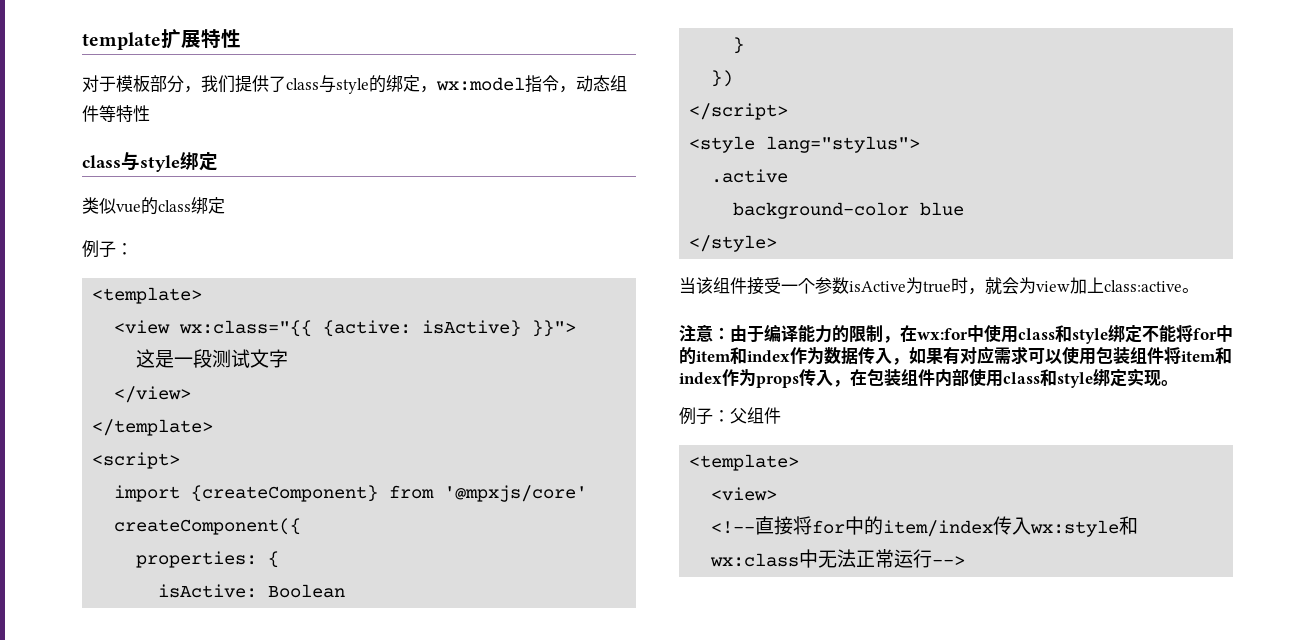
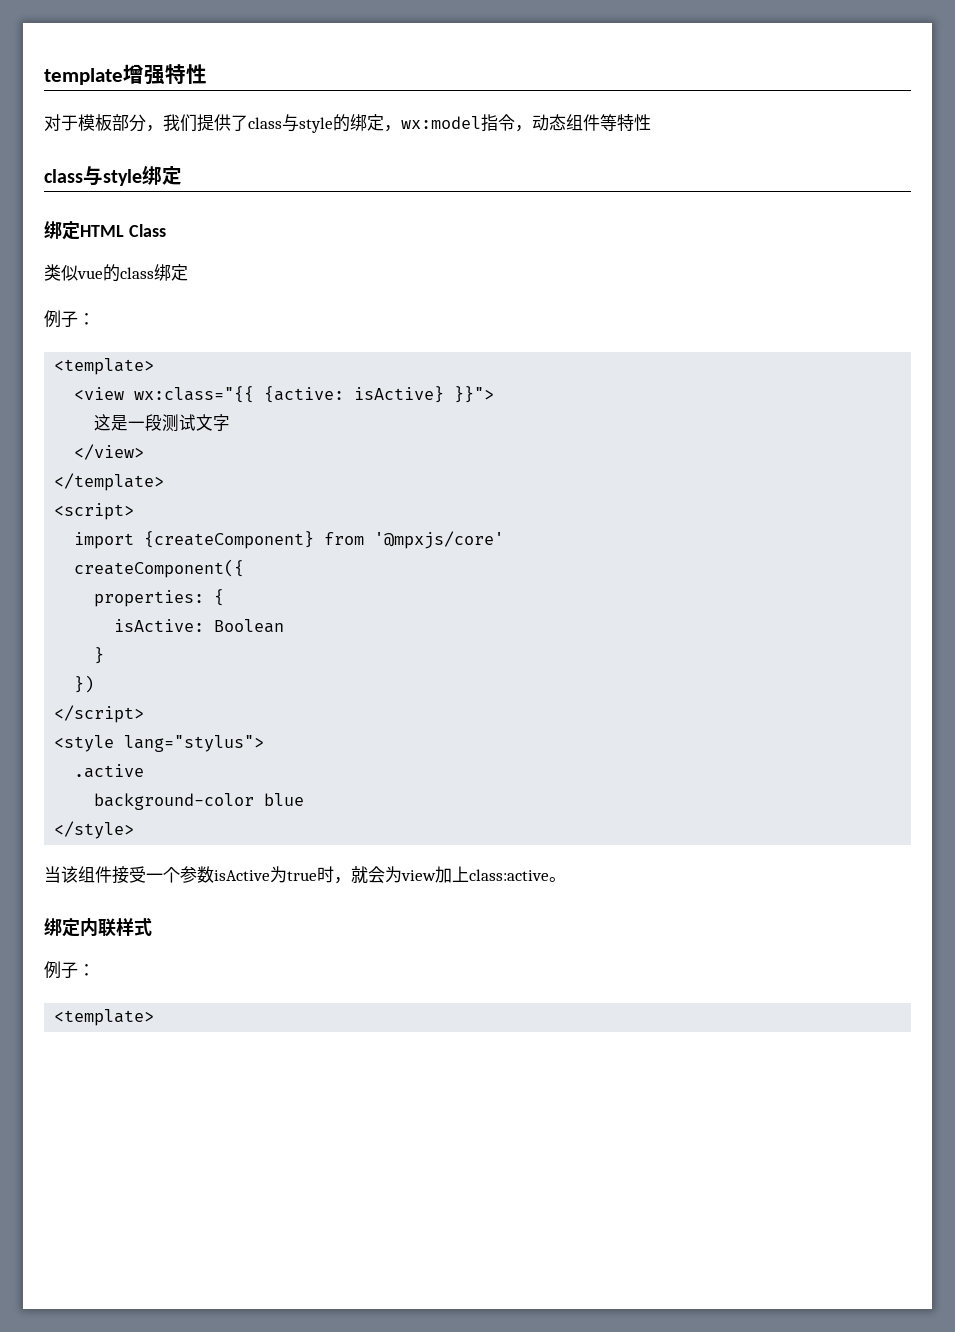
[161,29,201,49] 扩展 -> [123,64,165,85] 增强
(218, 161) none -> [44,221,166,240] // 绑定HTML Class
[679,324,1233,344] [679,346,1232,365] [679,368,1178,388] [679,407,781,425] [689,454,800,471] [711,487,778,501] [711,516,1139,537] [710,549,966,568] 注意：由于编译能力的限制，在wx:for中使用class和style绑定不能将for中的item和index作为数据传入，如果有对应需求可以使用包装组件将item和index作为props传入，在包装组件内部使用class和style绑定实现。 // 例子：父组件 // <template> // <view> // <!--直接将for中的item/index传入wx:style和wx:class中无法正常运行--> -> [44,918,152,937] [44,961,95,979] [54,1009,155,1026] 绑定内联样式 // 例子： // <template>

